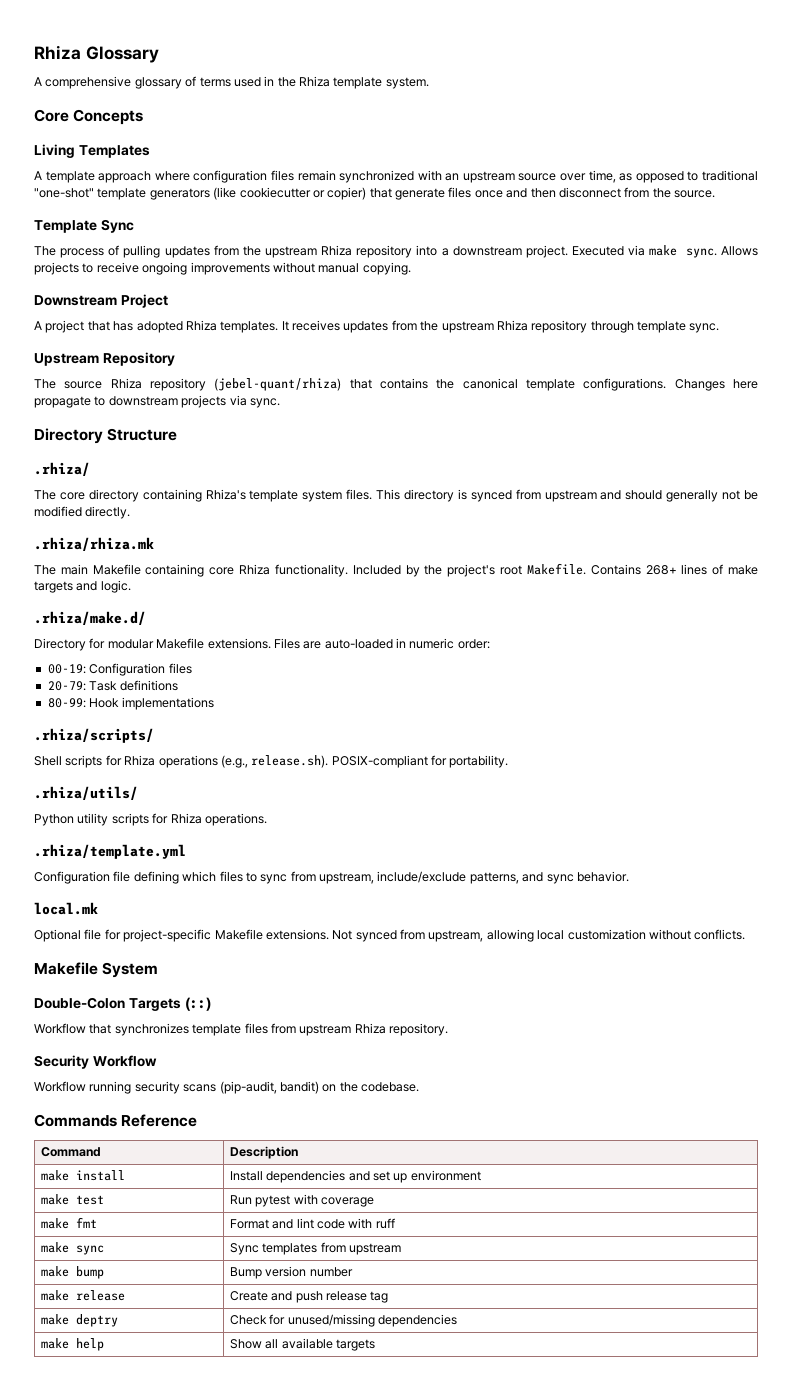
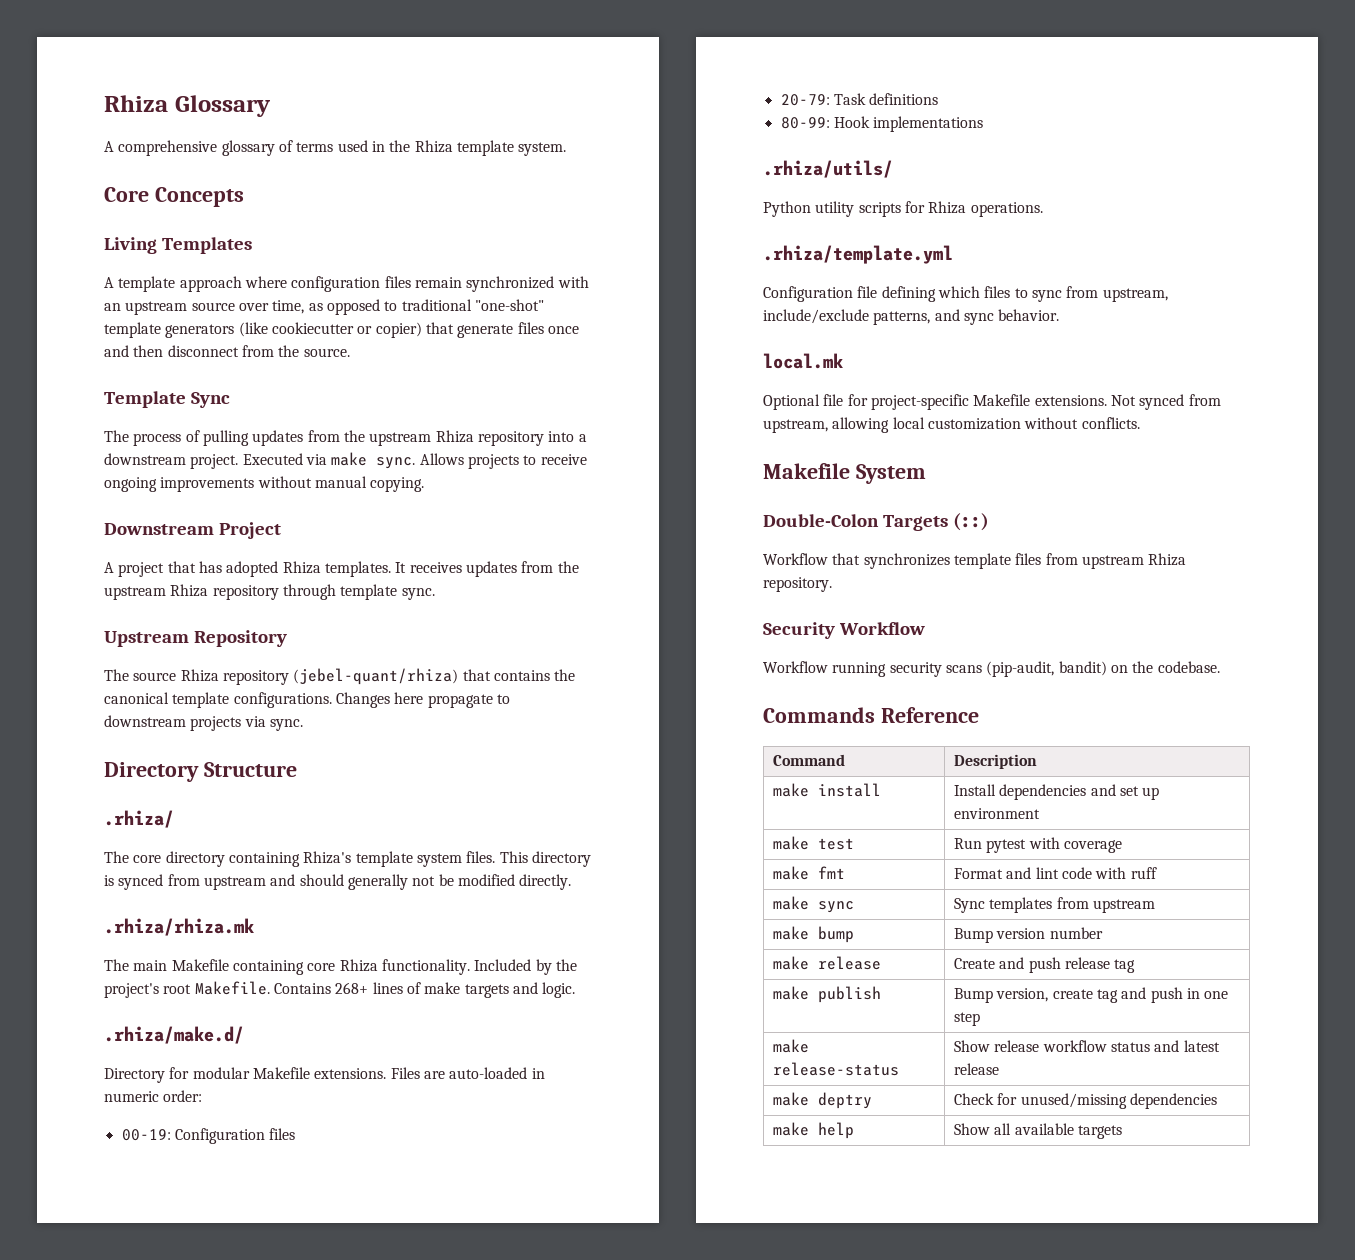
[34,728,154,743] [34,755,509,768] // .rhiza/scripts/ // Shell scripts for Rhiza operations (e.g., release.sh). POSIX-compliant for portability. -> (984, 124) none
(389, 1297) none -> [773,986,882,1003] [954,987,1229,1003] [954,1012,981,1026] [773,1039,810,1053] [773,1062,900,1076] [954,1040,1220,1052] [954,1063,1000,1075] // make publish | Bump version, create tag and push in one step // make release-status | Show release workflow status and latest release

